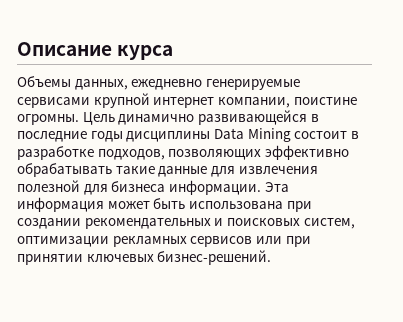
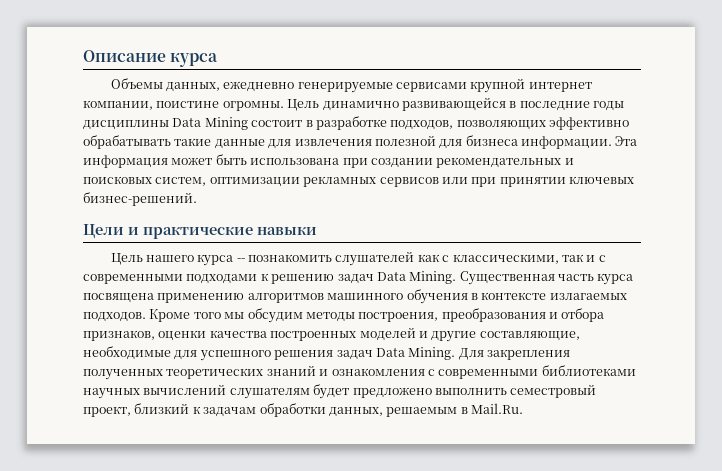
(272, 257) none -> [83,224,317,239] [110,251,606,266] [83,271,634,285] [83,289,627,304] [83,308,605,323] [83,327,580,342] [83,346,570,361] [83,365,636,380] [83,384,597,399] [83,403,523,417] // Цели и практические навыки // Цель нашего курса -- познакомить слушателей как с классическими, так и с современными подходами к решению задач Data Mining. Существенная часть курса посвящена применению алгоритмов машинного обучения в контексте излагаемых подходов. Кроме того мы обсудим методы построения, преобразования и отбора признаков, оценки качества построенных моделей и другие составляющие, необходимые для успешного решения задач Data Mining. Для закрепления полученных теоретических знаний и ознакомления с современными библиотеками научных вычислений слушателям будет предложено выполнить семестровый проект, близкий к задачам обработки данных, решаемым в Mail.Ru.

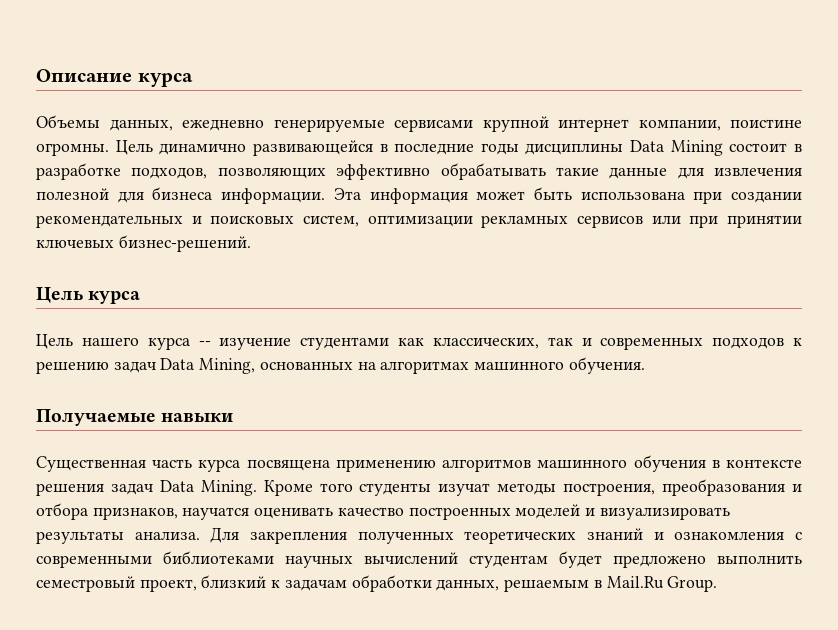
[83,224,317,239] Цели и практические навыки -> [36,287,141,304] Цель курса
[248,251,606,266] [83,271,457,284] познакомить слушателей как с классическими, так и с современными подходами к решению задач Data Mining. -> [219,337,803,350] [36,357,645,374] [36,409,234,426] изучение студентами как классических, так и современных подходов к решению задач Data Mining, основанных на алгоритмах машинного обучения. // Получаемые навыки //
[549,293,627,300] [83,308,303,323] излагаемых подходов. Кроме того мы обсудим -> [36,480,491,496] решения задач Data Mining. Кроме того студенты изучат
[158,327,580,342] [83,346,456,361] оценки качества построенных моделей и другие составляющие, необходимые для успешного решения задач Data Mining. -> [182,504,730,520] [36,531,200,544] научатся оценивать качество построенных моделей и визуализировать результаты анализа.
[229,388,310,399] слушателям -> [469,555,548,568] студентам
[471,403,523,414] Mail.Ru. -> [606,576,718,592] Mail.Ru Group.

